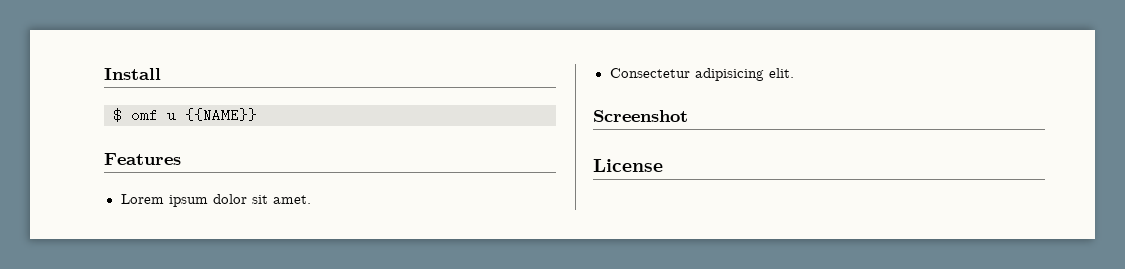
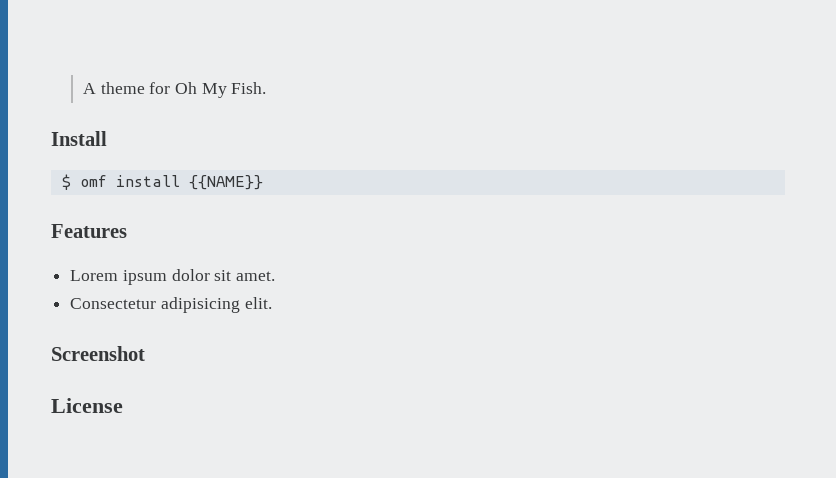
(104, 74) none -> [82,82,267,98] A theme for Oh My Fish. //
[167,113,176,120] u -> [115,175,180,187] install

